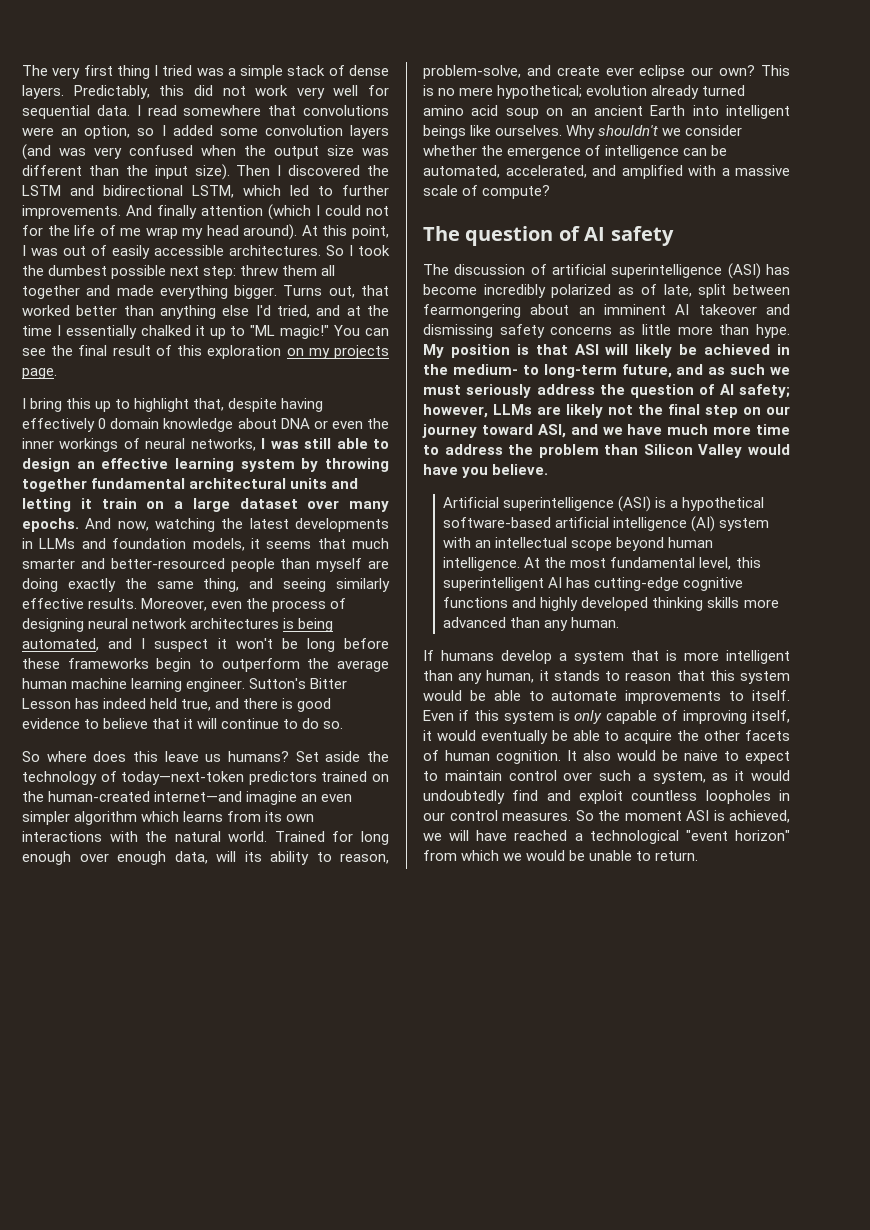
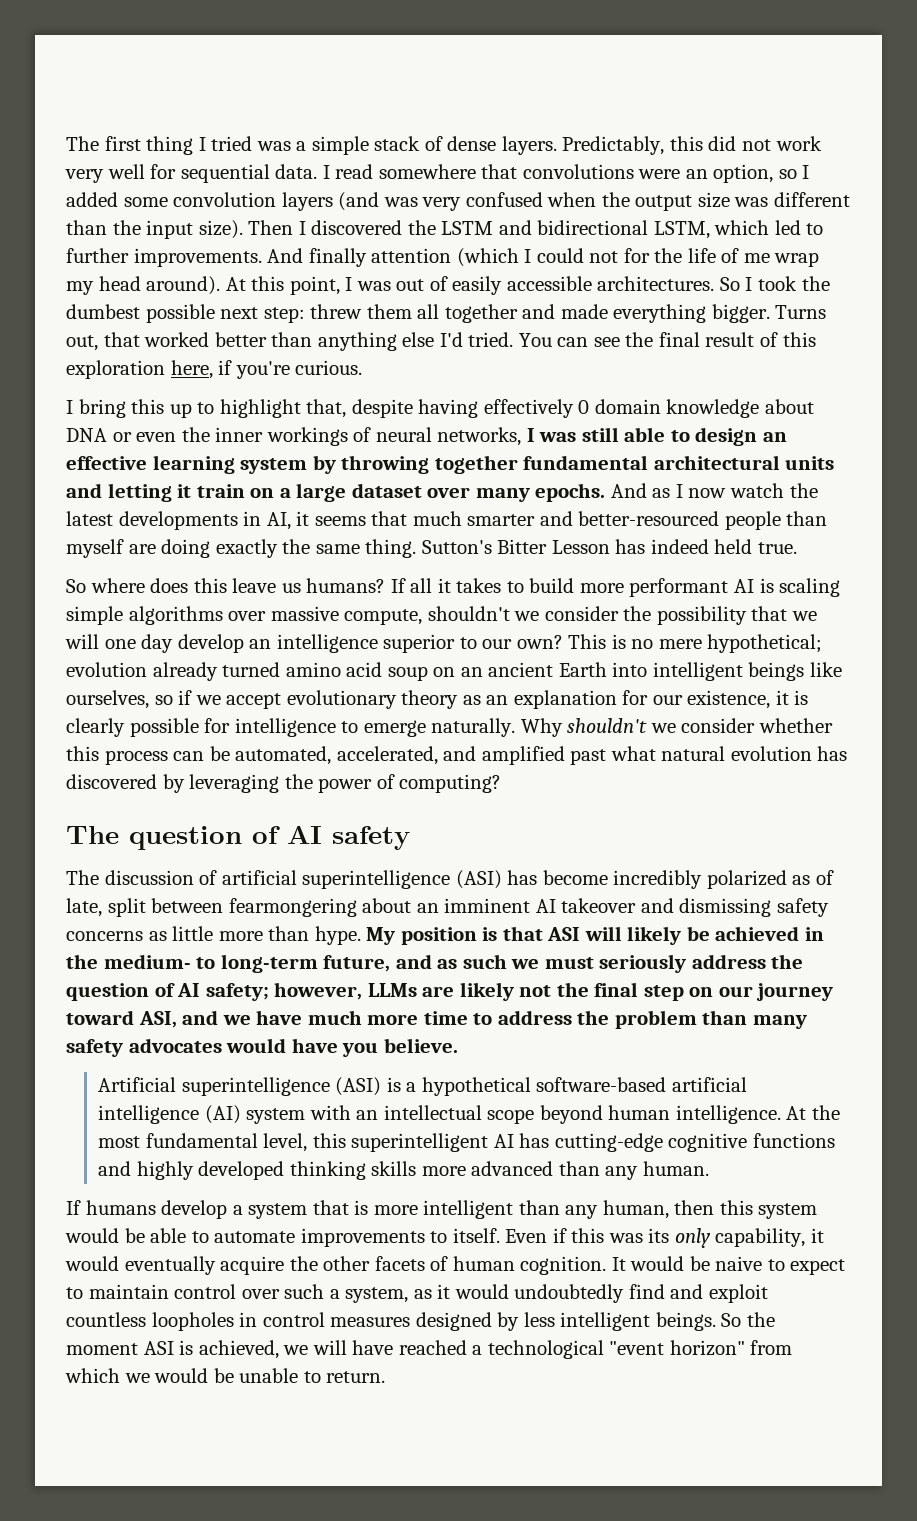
[22,65,81,79] The very -> [66,136,99,151] The
[277,305,389,318] [22,325,330,339] tried, and at the time I essentially chalked it up to "ML magic!" -> [468,332,514,347] tried.
[286,345,390,359] [22,368,57,379] on my projects page. -> [170,360,363,379] here, if you're curious.
[117,518,389,532] [22,538,245,551] now, watching the latest developments in LLMs and foundation models, -> [652,483,818,498] [66,511,291,530] as I now watch the latest developments in AI,
[203,578,391,592] [22,598,347,612] [22,618,334,632] [22,638,389,652] [22,658,389,672] [22,678,246,692] thing, and seeing similarly effective results. Moreover, even the process of designing neural network architectures is being automated, and I suspect it won't be long before these frameworks begin to outperform the average human machine learning engineer. -> [365,539,417,558] thing.
[181,698,332,712] [22,718,344,729] true, and there is good evidence to believe that it will continue to do so. -> [757,542,797,554] true.
[295,751,390,762] [22,771,389,785] [22,791,353,805] [22,811,315,825] [22,831,389,845] [22,851,389,865] [423,65,686,79] Set aside the technology of today—next-token predictors trained on the human-created internet—and imagine an even simpler algorithm which learns from its own interactions with the natural world. Trained for long enough over enough data, will its ability to reason, problem-solve, and create ever eclipse -> [390,578,841,597] [66,606,817,625] [65,634,477,653] If all it takes to build more performant AI is scaling simple algorithms over massive compute, shouldn't we consider the possibility that we will one day develop an intelligence superior to
[495,125,563,136] ourselves. -> [66,690,809,709] [66,718,516,737] ourselves, so if we accept evolutionary theory as an explanation for our existence, it is clearly possible for intelligence to emerge naturally.
[481,145,680,159] the emergence of intelligence -> [66,746,168,765] this process
[688,165,790,176] [423,185,551,199] with a massive scale of compute? -> [570,746,848,765] [66,774,502,793] past what natural evolution has discovered by leveraging the power of computing?
[643,444,743,458] Silicon Valley -> [752,1015,807,1029] [66,1038,222,1057] many safety advocates
[539,670,705,681] it stands to reason that -> [674,1200,715,1215] then
[503,710,790,724] [423,730,620,744] system is only capable of improving itself, it would eventually be able to -> [608,1228,825,1248] [65,1256,216,1275] was its only capability, it would eventually
[583,750,611,761] also -> (626, 1264) none
[423,810,571,821] our control measures. -> [262,1312,716,1331] control measures designed by less intelligent beings.

